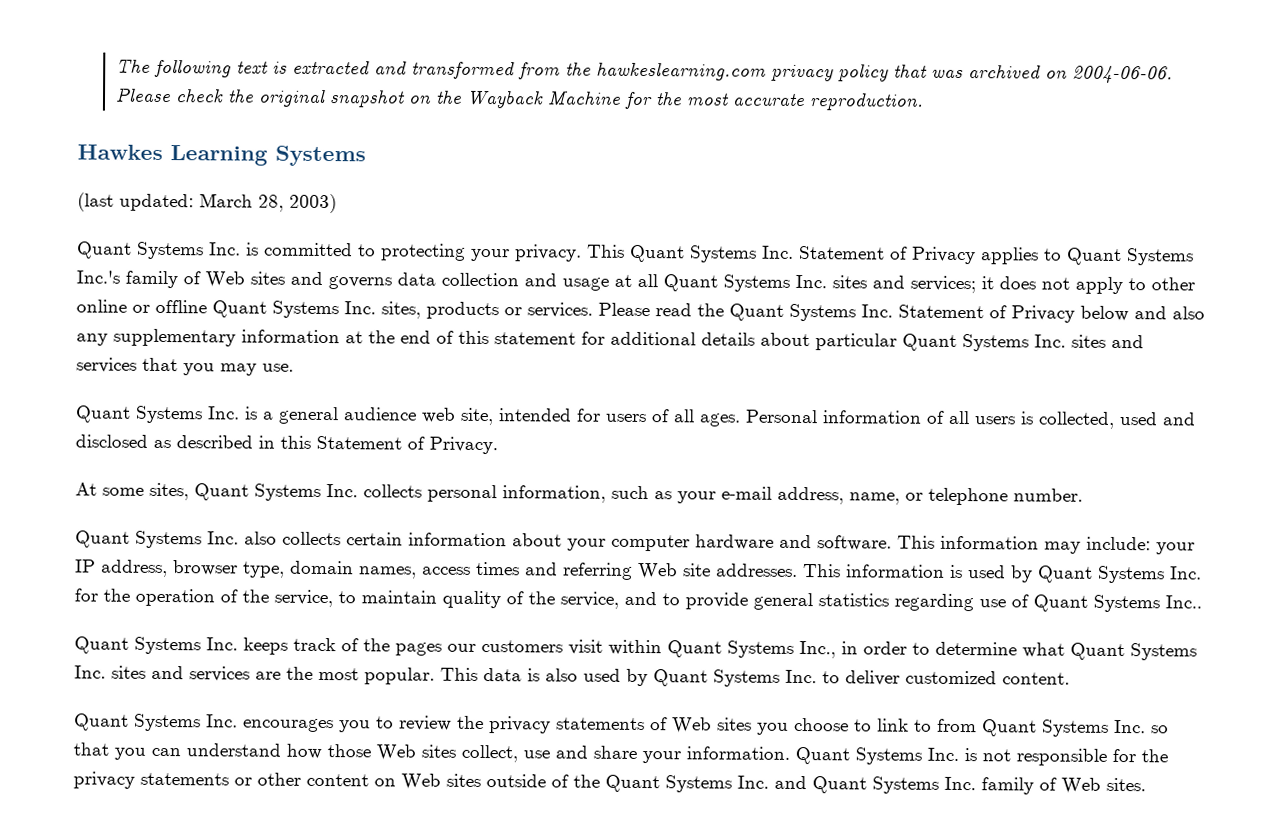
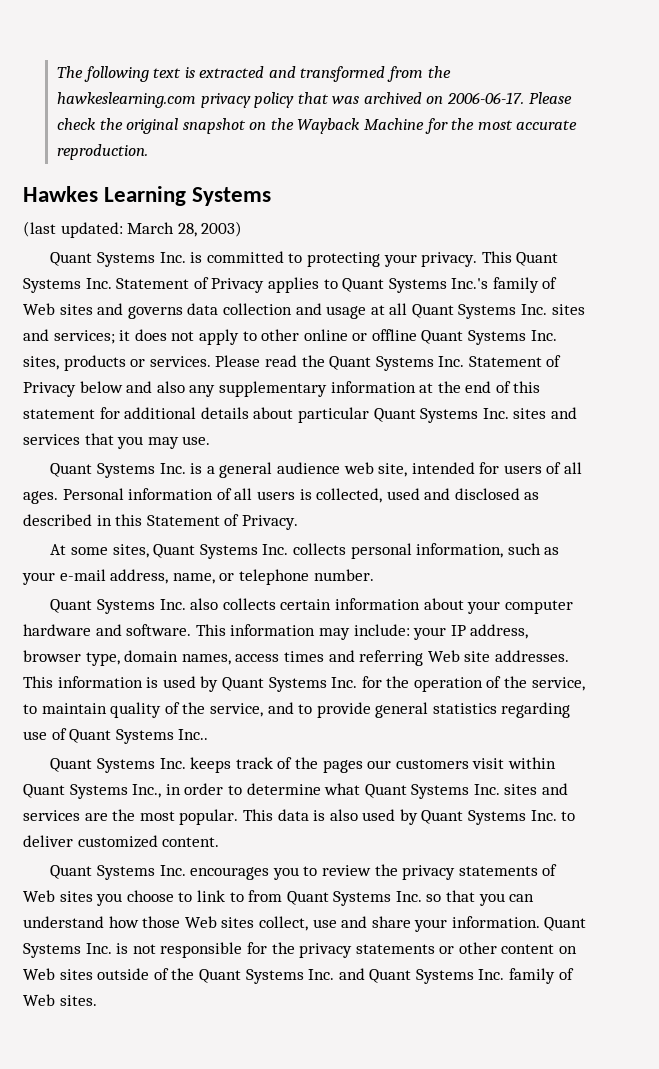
[1071,65,1173,84] 2004-06-06. -> [447,92,525,104] 2006-06-17.

